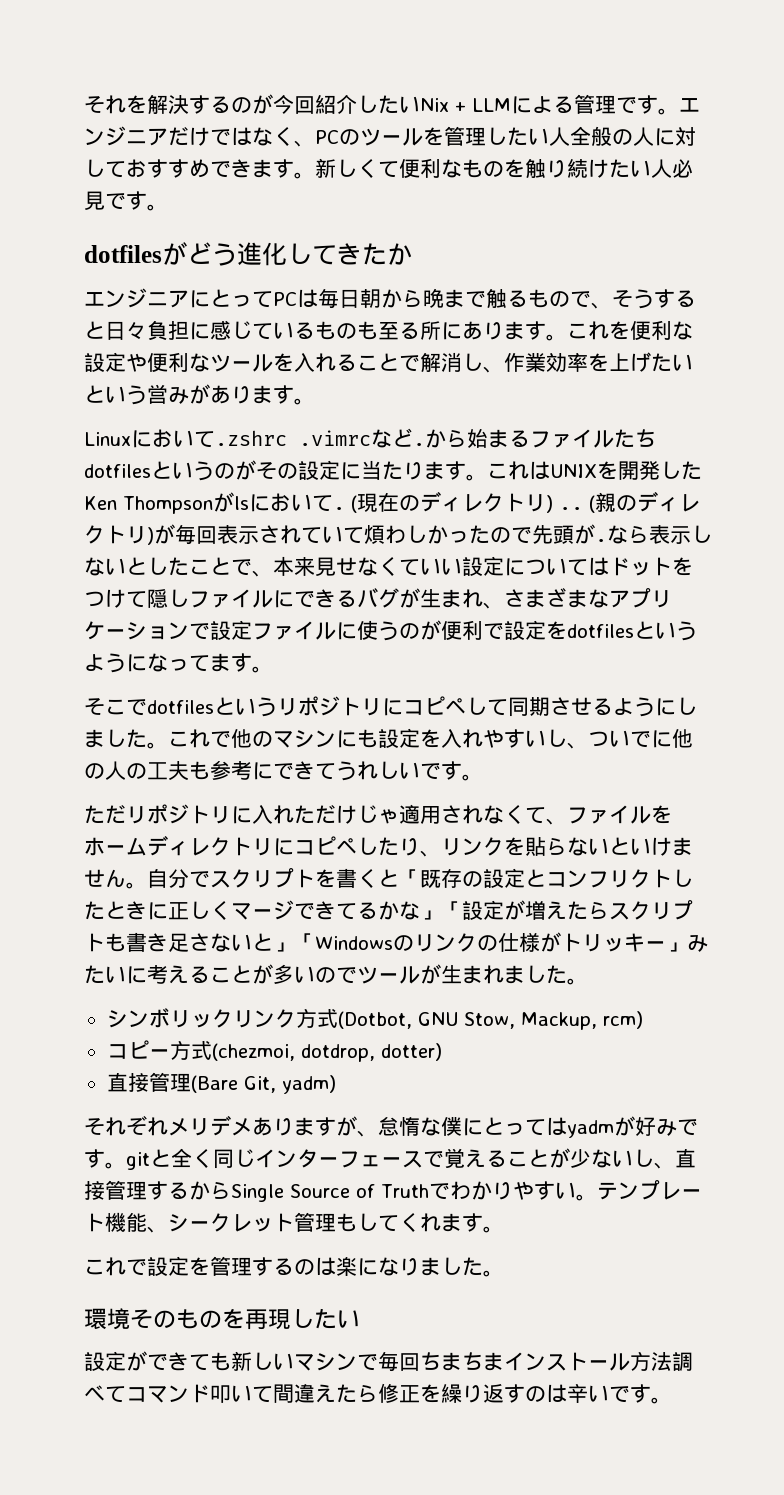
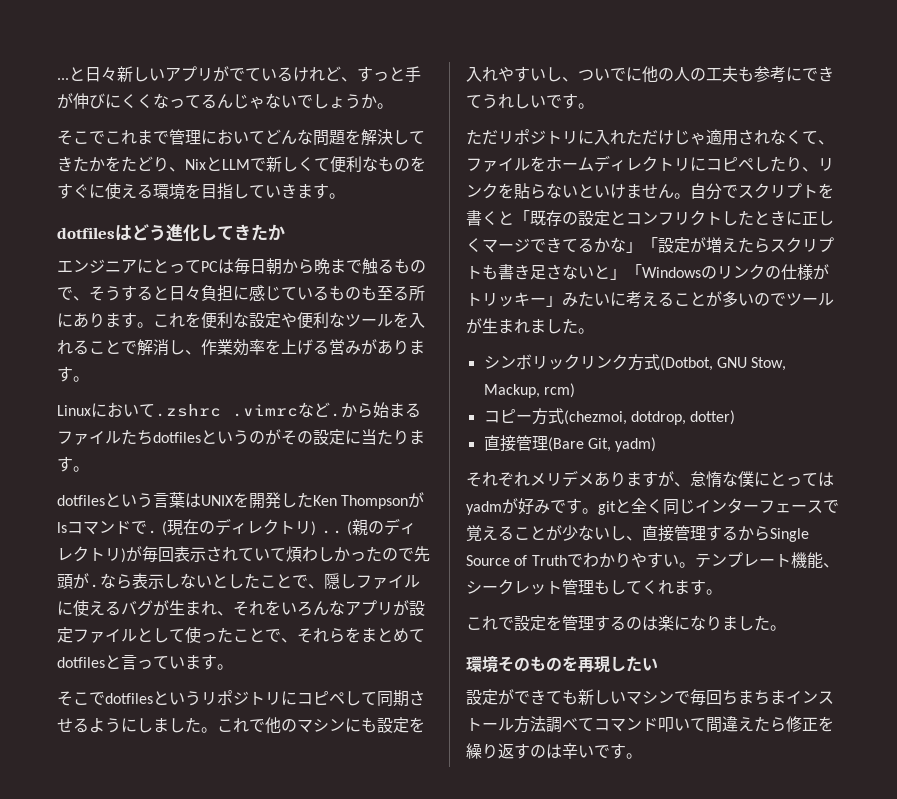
[84,94,700,115] [84,126,696,147] [84,159,315,179] それを解決するのが今回紹介したいNix + LLMによる管理です。エンジニアだけではなく、PCのツールを管理したい人全般の人に対しておすすめできます。 -> [57,66,421,83] [57,93,393,109] [57,129,425,146] [57,156,266,172] ...と日々新しいアプリがでているけれど、すっと手が伸びにくくなってるんじゃないでしょうか。 // そこでこれまで管理においてどんな問題を解決してきたかをたどり、NixとLLMで
[525,158,693,179] [84,191,168,211] [84,242,187,265] 触り続けたい人必見です。 // dotfilesが -> [57,183,345,200] [57,225,132,241] すぐに使える環境を目指していきます。 // dotfilesは
[651,353,693,372] [84,385,147,405] たいという -> [313,340,329,355] る
[487,461,529,480] これ -> [57,492,185,508] // dotfilesという言葉
[249,493,333,512] において -> [67,521,147,535] コマンドで
[273,556,693,576] [84,589,147,608] 本来見せなくていい設定についてはドットをつけて -> (324, 586) none
[294,589,336,608] でき -> [73,600,105,616] 使え
[504,588,672,608] [84,620,697,641] [84,653,210,673] さまざまなアプリケーションで設定ファイルに使うのが便利で設定をdotfilesというようになって -> [233,600,425,616] [57,627,425,643] [57,655,185,670] それをいろんなアプリが設定ファイルとして使ったことで、それらをまとめてdotfilesと言ってい

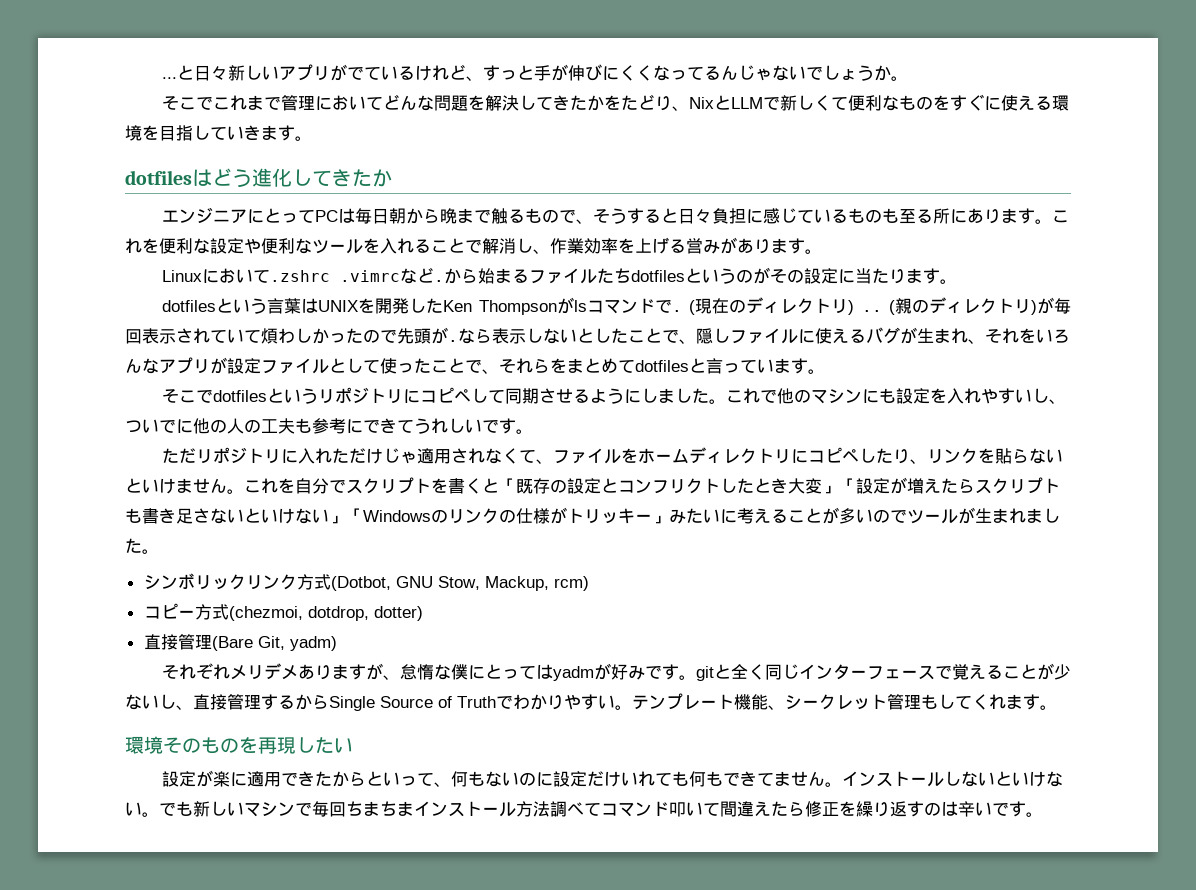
(690, 196) none -> [244,478,295,493] これを
[786,211,834,226] [466,237,626,253] に正しくマージできてるかな -> [788,478,822,494] 大変
(610, 272) none -> [261,508,329,524] いけない
[466,615,786,631] // これで設定を管理するのは楽になりました。 -> (1057, 707) none
[514,689,562,705] できて -> [212,771,1063,787] [125,802,176,817] 楽に適用できたからといって、何もないのに設定だけいれても何もできてません。インストールしないといけない。で

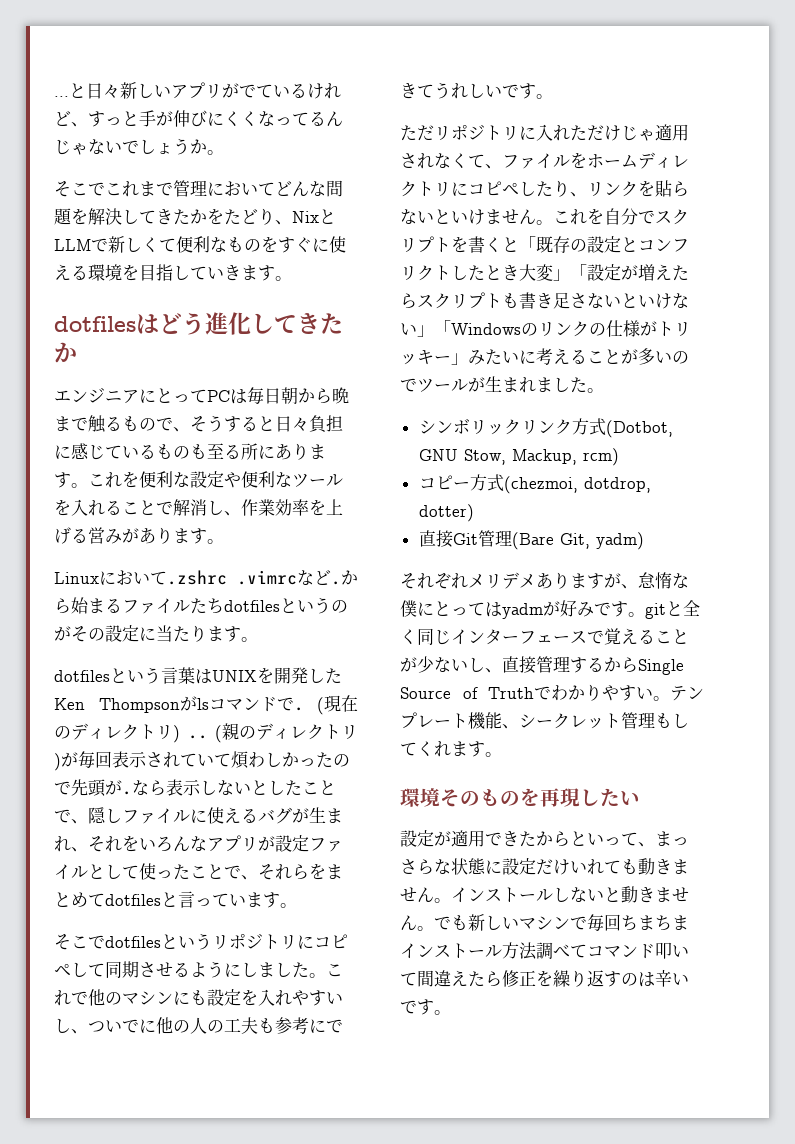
(178, 642) none -> [452,533,478,545] Git
[212,771,247,787] 楽に -> (451, 838) none
[450,771,536,787] 何もないの -> [655,831,689,846] [400,858,486,875] まっさらな状態
[688,771,774,787] 何もできて -> [638,858,672,875] 動き
[1011,771,1063,787] [125,802,142,816] いけない -> [621,886,689,903] [400,915,417,930] 動きません

